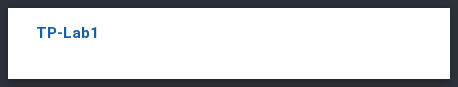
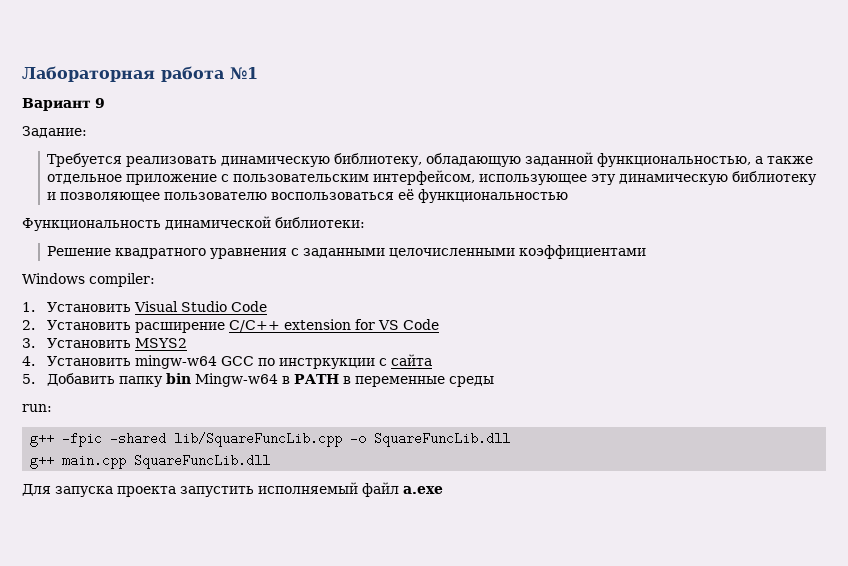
[36,27,99,38] TP-Lab1 -> [22,66,258,82] [22,98,105,111] [22,126,87,138] [47,152,814,167] [47,170,818,185] [47,189,569,203] [22,216,365,231] [47,245,647,259] [22,273,155,287] [22,301,268,312] [22,319,440,333] [22,338,188,348] [22,354,433,369] [22,373,495,387] [22,404,52,412] [30,432,511,447] [30,454,271,469] [22,482,443,497] Лабораторная работа №1 // Вариант 9 // Задание: // Требуется реализовать динамическую библиотеку, обладающую заданной функциональностью, а также отдельное приложение с пользовательским интерфейсом, использующее эту динамическую библиотеку и позволяющее пользователю воспользоваться её функциональностью // Функциональность динамической библиотеки: // Решение квадратного уравнения с заданными целочисленными коэффициентами // Windows compiler: // 1. Установить Visual Studio Code // 2. Установить расширение C/C++ extension for VS Code // 3. Установить MSYS2 // 4. Установить mingw-w64 GCC по инстркукции с сайта // 5. Добавить папку bin Mingw-w64 в PATH в переменные среды // run: // g++ -fpic -shared lib/SquareFuncLib.cpp -o SquareFuncLib.dll // g++ main.cpp SquareFuncLib.dll // Для запуска проекта запустить исполняемый файл a.exe

